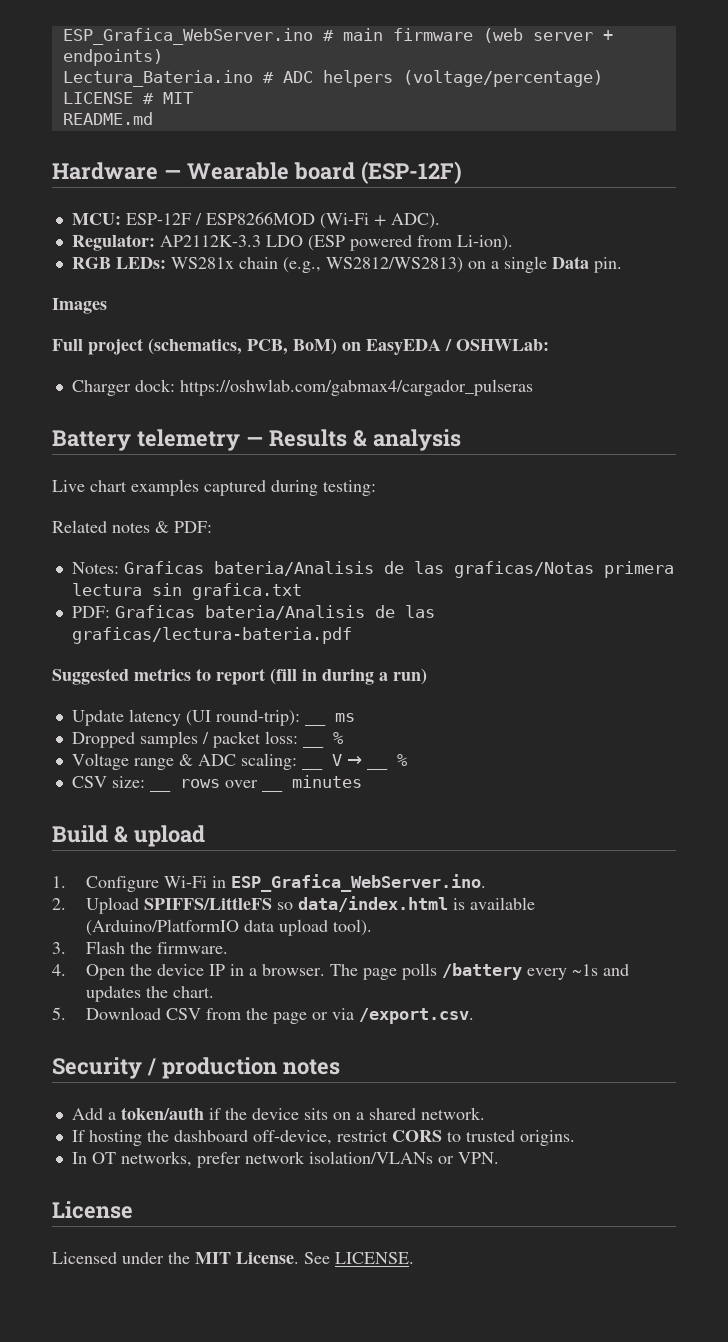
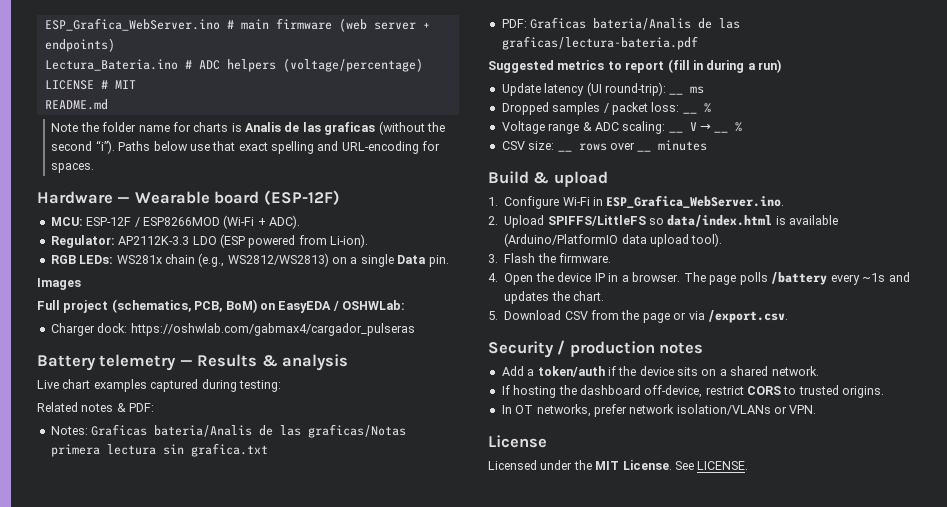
(153, 118) none -> [51,121,445,135] [51,140,441,154] [51,163,95,173] // Note the folder name for charts is Analis de las graficas (without the second “i”). Paths below use that exact spelling and URL-encoding for spaces.
[213,561,374,576] bateria/Analisis -> [154,425,253,437] bateria/Analis
[204,605,365,620] bateria/Analisis -> [593,18,692,30] bateria/Analis

